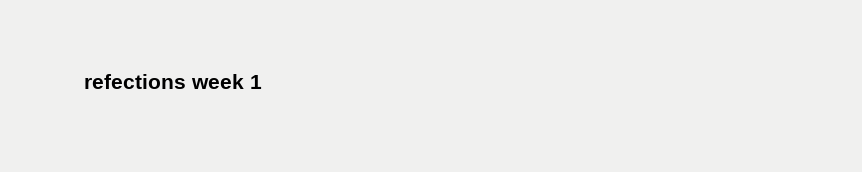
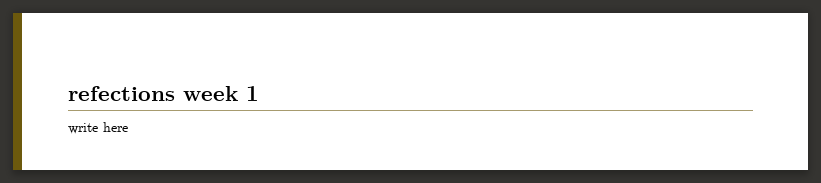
(262, 82) none -> [68,122,128,134] // write here

